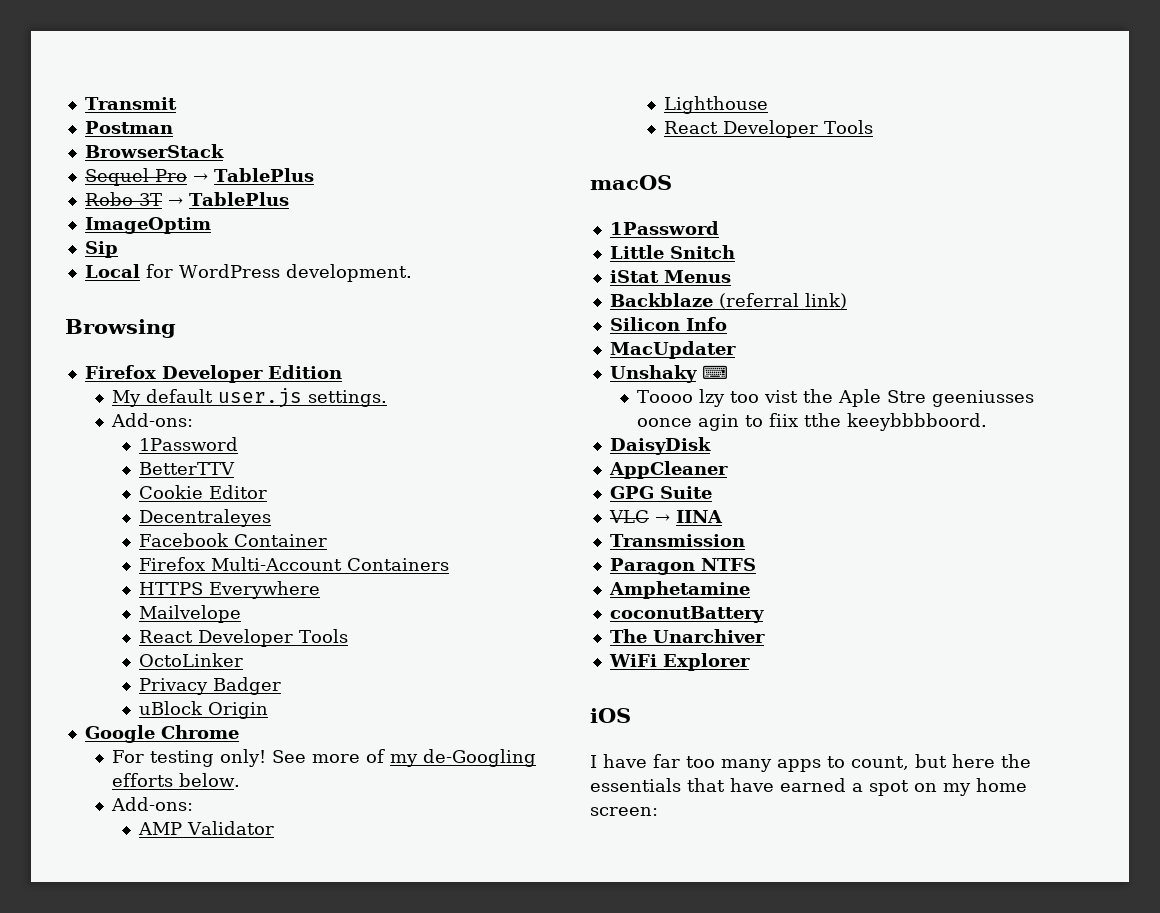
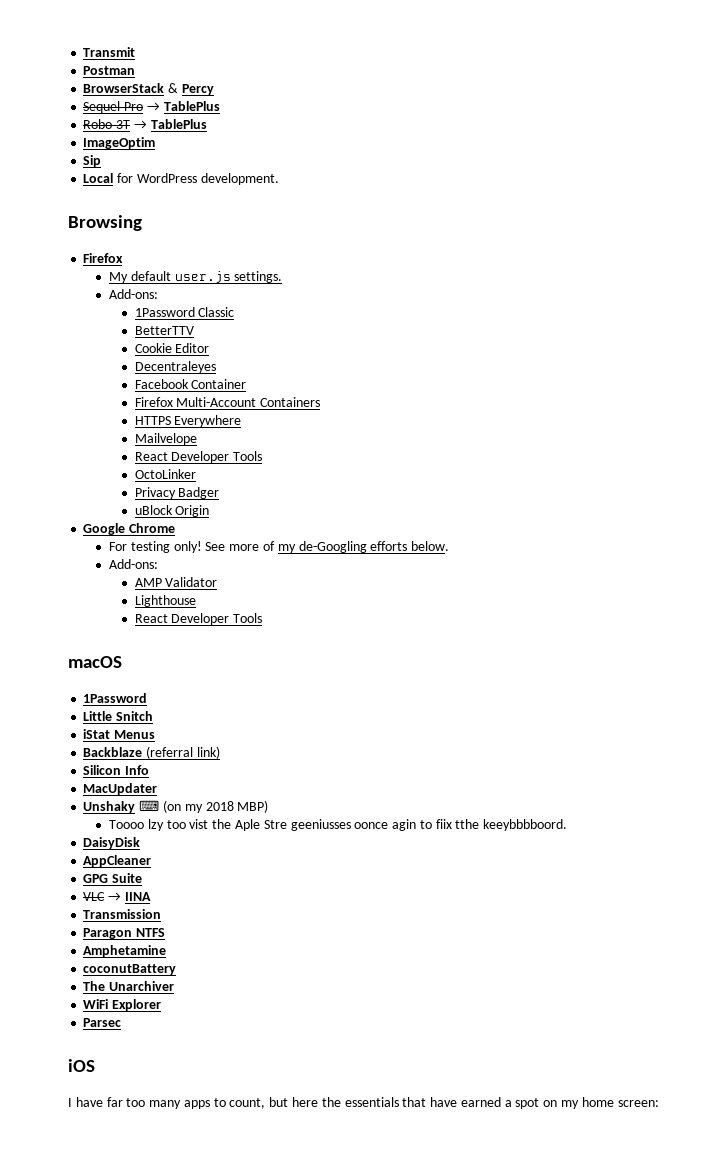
(224, 151) none -> [168,83,214,95] & Percy
[161,365,342,383] Developer Edition -> (124, 258) none
(239, 444) none -> [198,307,235,317] Classic
(728, 372) none -> [162,800,269,813] (on my 2018 MBP)
(750, 662) none -> [83,1018,122,1027] // Parsec

